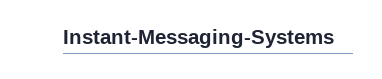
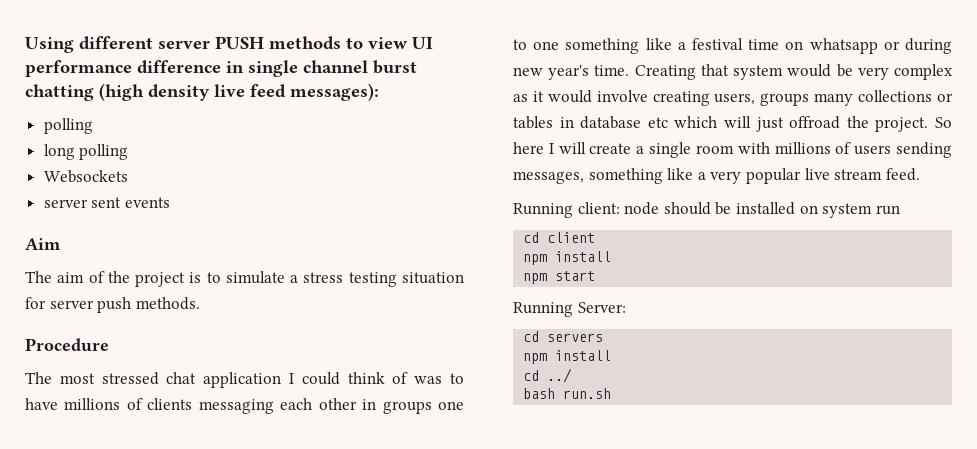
[63,29,334,48] Instant-Messaging-Systems -> [25,36,433,53] [25,60,417,77] [25,83,379,101] [43,118,93,134] [43,144,129,160] [43,170,128,183] [43,197,170,208] [25,238,61,250] [25,271,464,287] [25,297,200,313] [25,338,109,351] [25,372,464,388] [25,398,465,414] [513,38,952,54] [513,64,953,80] [513,90,953,106] [513,116,952,132] [513,142,952,158] [513,168,920,184] [513,202,900,218] [523,232,596,243] [523,251,612,265] [523,271,596,284] [513,302,626,317] [523,331,604,342] [523,350,612,364] [523,368,573,383] [523,388,612,399] Using different server PUSH methods to view UI performance difference in single channel burst chatting (high density live feed messages): // polling // long polling // Websockets // server sent events // Aim // The aim of the project is to simulate a stress testing situation for server push methods. // Procedure // The most stressed chat application I could think of was to have millions of clients messaging each other in groups one to one something like a festival time on whatsapp or during new year's time. Creating that system would be very complex as it would involve creating users, groups many collections or tables in database etc which will just offroad the project. So here I will create a single room with millions of users sending messages, something like a very popular live stream feed. // Running client: node should be installed on system run // cd client // npm install // npm start // Running Server: // cd servers // npm install // cd ../ // bash run.sh

